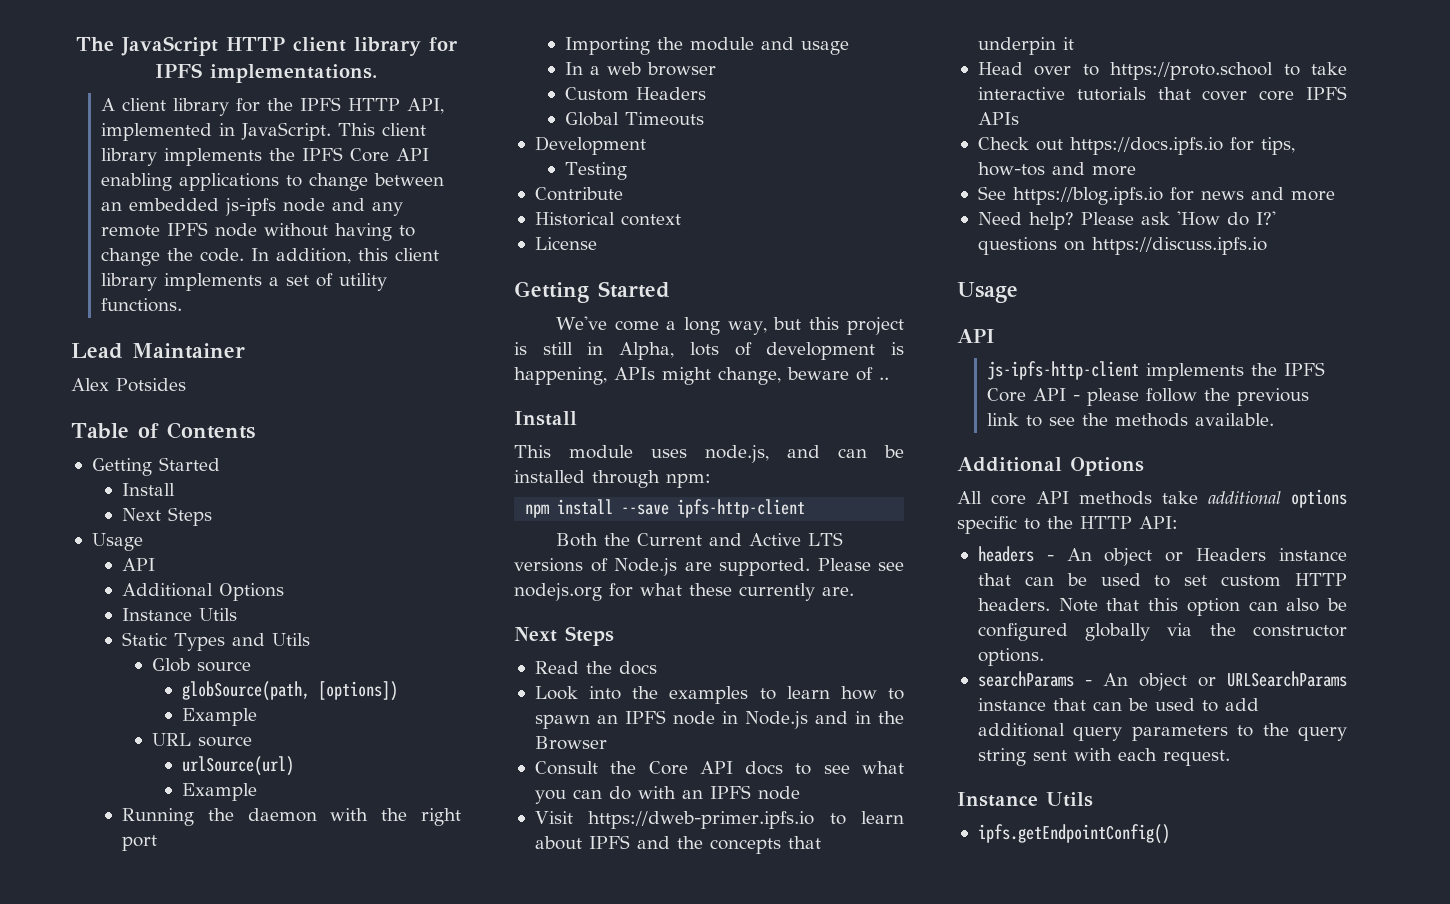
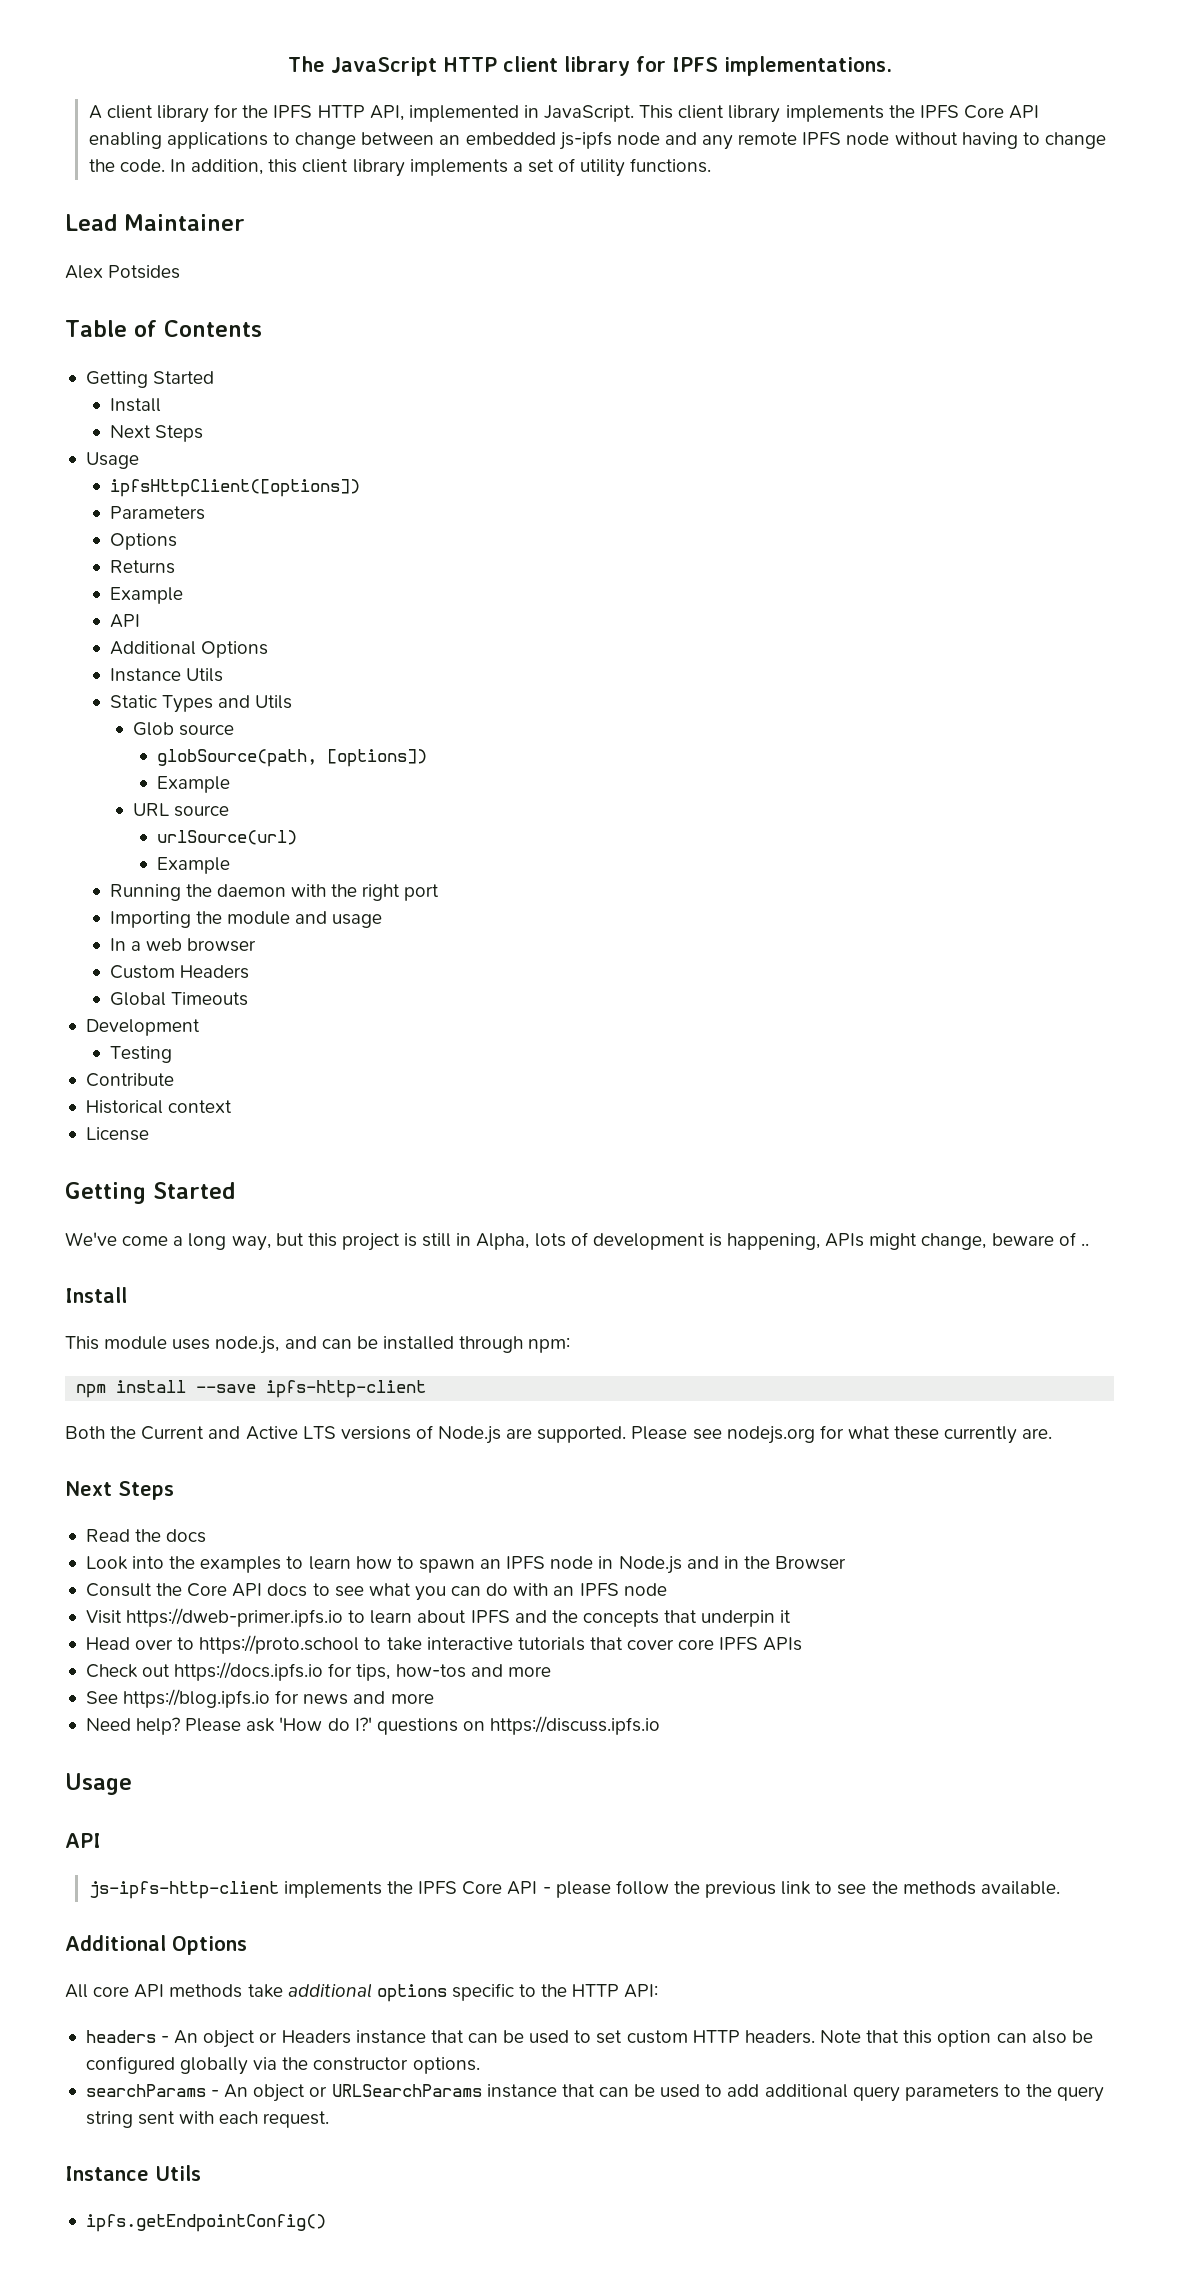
(143, 542) none -> [109,479,360,497] [109,506,205,520] [109,533,177,550] [109,560,175,574] [109,587,183,604] // ipfsHttpClient([options]) // Parameters // Options // Returns // Example

